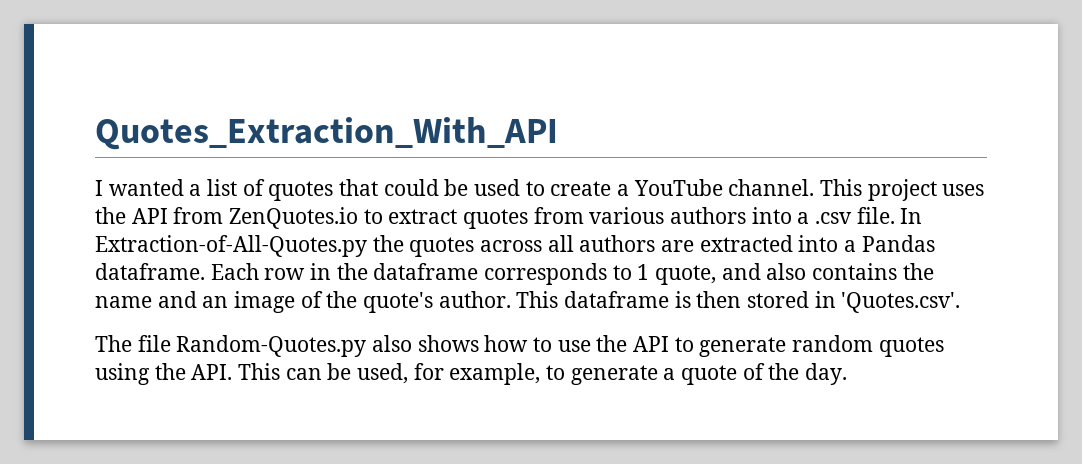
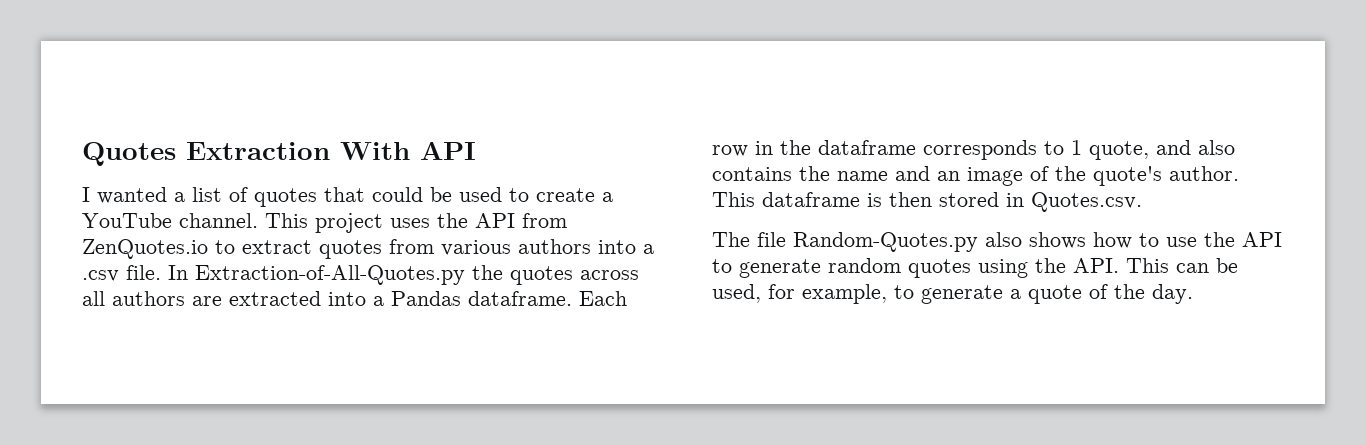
[95,117,558,150] Quotes_Extraction_With_API -> [82,141,476,166] Quotes Extraction With API
[841,292,961,313] 'Quotes.csv'. -> [1031,192,1142,212] Quotes.csv.

